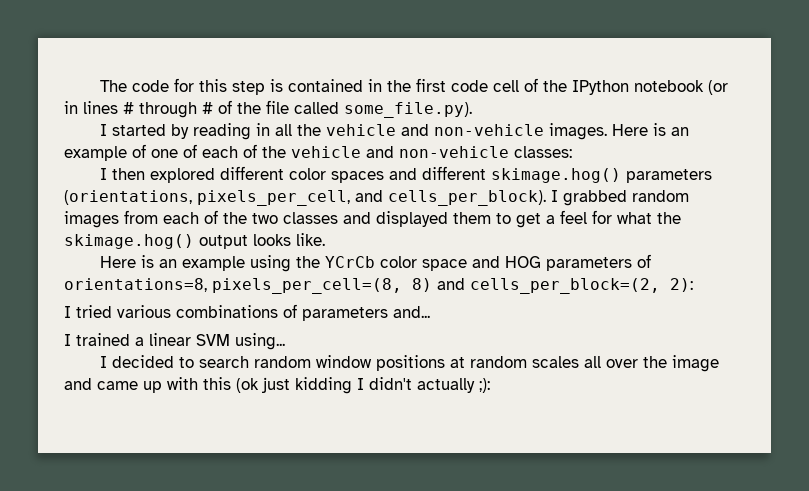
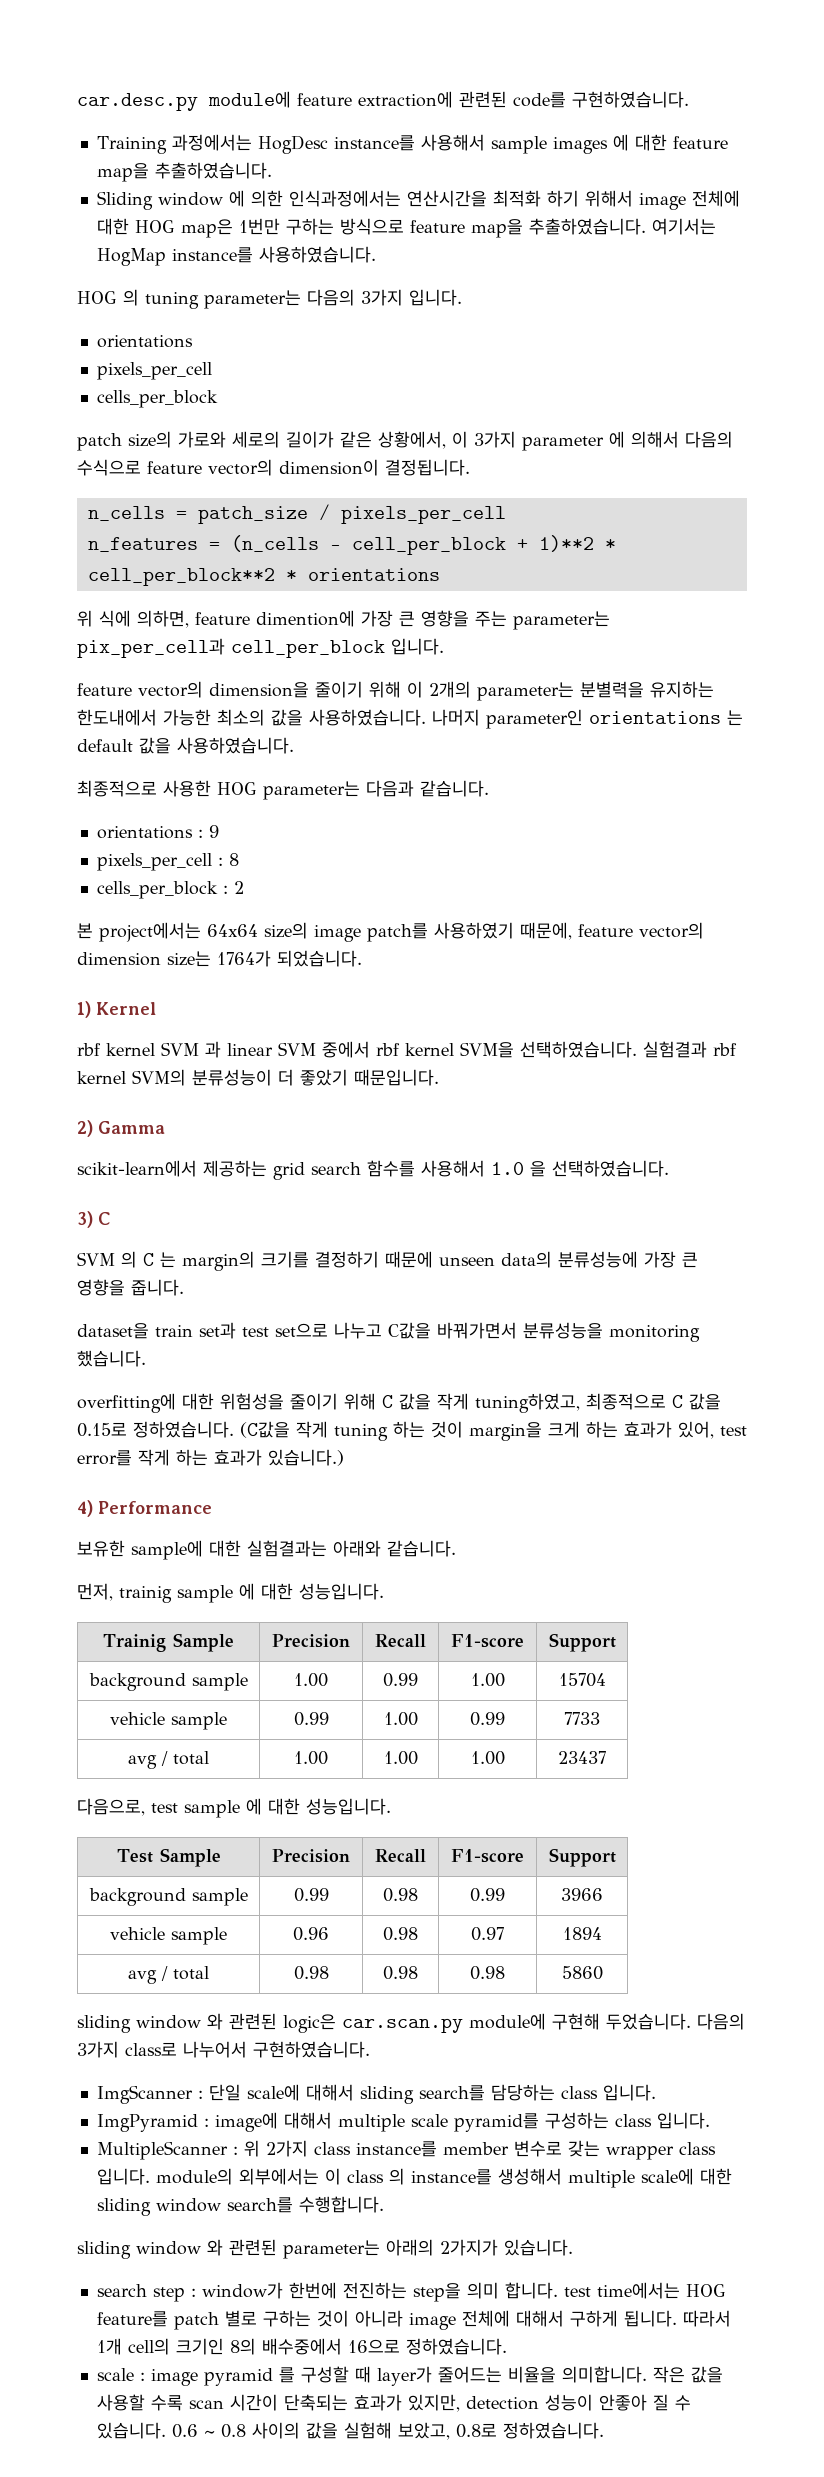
[99,78,728,95] [64,100,472,118] [99,123,689,140] [64,144,572,161] [99,166,712,183] [64,190,689,206] [64,210,681,228] [64,233,325,249] [99,254,651,272] [64,278,693,294] [64,304,430,321] [64,333,285,350] [99,355,719,372] [64,377,490,394] The code for this step is contained in the first code cell of the IPython notebook (or in lines # through # of the file called some_file.py). // I started by reading in all the vehicle and non-vehicle images. Here is an example of one of each of the vehicle and non-vehicle classes: // I then explored different color spaces and different skimage.hog() parameters (orientations, pixels_per_cell, and cells_per_block). I grabbed random images from each of the two classes and displayed them to get a feel for what the skimage.hog() output looks like. // Here is an example using the YCrCb color space and HOG parameters of orientations=8, pixels_per_cell=(8, 8) and cells_per_block=(2, 2): // I tried various combinations of parameters and... // I trained a linear SVM using... // I decided to search random window positions at random scales all over the image and came up with this (ok just kidding I didn't actually ;): -> [77,91,689,111] [96,134,728,154] [96,162,272,182] [96,190,740,210] [96,218,716,238] [96,246,376,266] [77,289,462,309] [96,335,193,348] [96,362,212,380] [96,390,218,408] [77,431,733,451] [77,459,470,476] [87,504,506,524] [87,535,616,555] [87,568,440,586] [77,610,610,630] [77,638,444,658] [77,681,714,701] [77,709,743,729] [77,737,294,754] [77,780,489,800] [96,825,219,839] [96,853,239,871] [96,881,244,899] [77,922,704,942] [77,950,362,967] [77,1001,156,1018] [77,1041,737,1058] [77,1069,439,1086] [77,1120,165,1137] [77,1160,669,1180] [77,1211,110,1228] [77,1251,698,1271] [77,1279,184,1296] [77,1322,700,1342] [77,1350,146,1367] [77,1393,721,1413] [77,1421,747,1441] [77,1449,344,1466] [77,1500,212,1517] [77,1540,456,1560] [77,1583,384,1603] [103,1633,234,1652] [272,1634,350,1648] [375,1634,426,1647] [451,1634,524,1648] [548,1633,616,1652] [88,1673,248,1691] [294,1673,328,1687] [383,1673,418,1687] [470,1673,505,1687] [558,1673,606,1687] [110,1712,227,1730] [293,1712,329,1726] [383,1712,418,1726] [470,1712,505,1726] [564,1712,600,1725] [128,1751,209,1769] [294,1751,328,1765] [383,1751,418,1765] [470,1751,505,1765] [558,1751,606,1764] [77,1798,391,1818] [116,1848,221,1867] [272,1849,350,1863] [375,1849,426,1862] [451,1849,524,1863] [548,1848,616,1867] [88,1888,248,1906] [293,1888,329,1902] [383,1888,418,1902] [470,1888,505,1902] [561,1888,603,1901] [110,1927,227,1945] [293,1927,329,1941] [383,1927,418,1941] [471,1927,504,1941] [562,1927,602,1940] [128,1966,209,1984] [293,1966,329,1980] [383,1966,418,1980] [470,1966,505,1980] [561,1966,603,1980] [77,2013,745,2033] [77,2041,370,2058] [96,2084,656,2104] [96,2112,710,2132] [96,2140,716,2160] [96,2168,732,2188] [96,2196,384,2216] [77,2239,573,2259] [96,2282,726,2302] [96,2310,731,2330] [96,2338,507,2355] [96,2366,723,2386] [96,2394,691,2412] [96,2422,604,2440] car.desc.py module에 feature extraction에 관련된 code를 구현하였습니다. // Training 과정에서는 HogDesc instance를 사용해서 sample images 에 대한 feature map을 추출하였습니다. // Sliding window 에 의한 인식과정에서는 연산시간을 최적화 하기 위해서 image 전체에 대한 HOG map은 1번만 구하는 방식으로 feature map을 추출하였습니다. 여기서는 HogMap instance를 사용하였습니다. // HOG 의 tuning parameter는 다음의 3가지 입니다. // orientations // pixels_per_cell // cells_per_block // patch size의 가로와 세로의 길이가 같은 상황에서, 이 3가지 parameter 에 의해서 다음의 수식으로 feature vector의 dimension이 결정됩니다. // n_cells = patch_size / pixels_per_cell // n_features = (n_cells - cell_per_block + 1)**2 * cell_per_block**2 * orientations // 위 식에 의하면, feature dimention에 가장 큰 영향을 주는 parameter는 pix_per_cell과 cell_per_block 입니다. // feature vector의 dimension을 줄이기 위해 이 2개의 parameter는 분별력을 유지하는 한도내에서 가능한 최소의 값을 사용하였습니다. 나머지 parameter인 orientations 는 default 값을 사용하였습니다. // 최종적으로 사용한 HOG parameter는 다음과 같습니다. // orientations : 9 // pixels_per_cell : 8 // cells_per_block : 2 // 본 project에서는 64x64 size의 image patch를 사용하였기 때문에, feature vector의 dimension size는 1764가 되었습니다. // 1) Kernel // rbf kernel SVM 과 linear SVM 중에서 rbf kernel SVM을 선택하였습니다. 실험결과 rbf kernel SVM의 분류성능이 더 좋았기 때문입니다. // 2) Gamma // scikit-learn에서 제공하는 grid search 함수를 사용해서 1.0 을 선택하였습니다. // 3) C // SVM 의 C 는 margin의 크기를 결정하기 때문에 unseen data의 분류성능에 가장 큰 영향을 줍니다. // dataset을 train set과 test set으로 나누고 C값을 바꿔가면서 분류성능을 monitoring 했습니다. // overfitting에 대한 위험성을 줄이기 위해 C 값을 작게 tuning하였고, 최종적으로 C 값을 0.15로 정하였습니다. (C값을 작게 tuning 하는 것이 margin을 크게 하는 효과가 있어, test error를 작게 하는 효과가 있습니다.) // 4) Performance // 보유한 sample에 대한 실험결과는 아래와 같습니다. // 먼저, trainig sample 에 대한 성능입니다. // Trainig Sample | Precision | Recall | F1-score | Support // background sample | 1.00 | 0.99 | 1.00 | 15704 // vehicle sample | 0.99 | 1.00 | 0.99 | 7733 // avg / total | 1.00 | 1.00 | 1.00 | 23437 // 다음으로, test sample 에 대한 성능입니다. // Test Sample | Precision | Recall | F1-score | Support // background sample | 0.99 | 0.98 | 0.99 | 3966 // vehicle sample | 0.96 | 0.98 | 0.97 | 1894 // avg / total | 0.98 | 0.98 | 0.98 | 5860 // sliding window 와 관련된 logic은 car.scan.py module에 구현해 두었습니다. 다음의 3가지 class로 나누어서 구현하였습니다. // ImgScanner : 단일 scale에 대해서 sliding search를 담당하는 class 입니다. // ImgPyramid : image에 대해서 multiple scale pyramid를 구성하는 class 입니다. // MultipleScanner : 위 2가지 class instance를 member 변수로 갖는 wrapper class 입니다. module의 외부에서는 이 class 의 instance를 생성해서 multiple scale에 대한 sliding window search를 수행합니다. // sliding window 와 관련된 parameter는 아래의 2가지가 있습니다. // search step : window가 한번에 전진하는 step을 의미 합니다. test time에서는 HOG feature를 patch 별로 구하는 것이 아니라 image 전체에 대해서 구하게 됩니다. 따라서 1개 cell의 크기인 8의 배수중에서 16으로 정하였습니다. // scale : image pyramid 를 구성할 때 layer가 줄어드는 비율을 의미합니다. 작은 값을 사용할 수록 scan 시간이 단축되는 효과가 있지만, detection 성능이 안좋아 질 수 있습니다. 0.6 ~ 0.8 사이의 값을 실험해 보았고, 0.8로 정하였습니다.

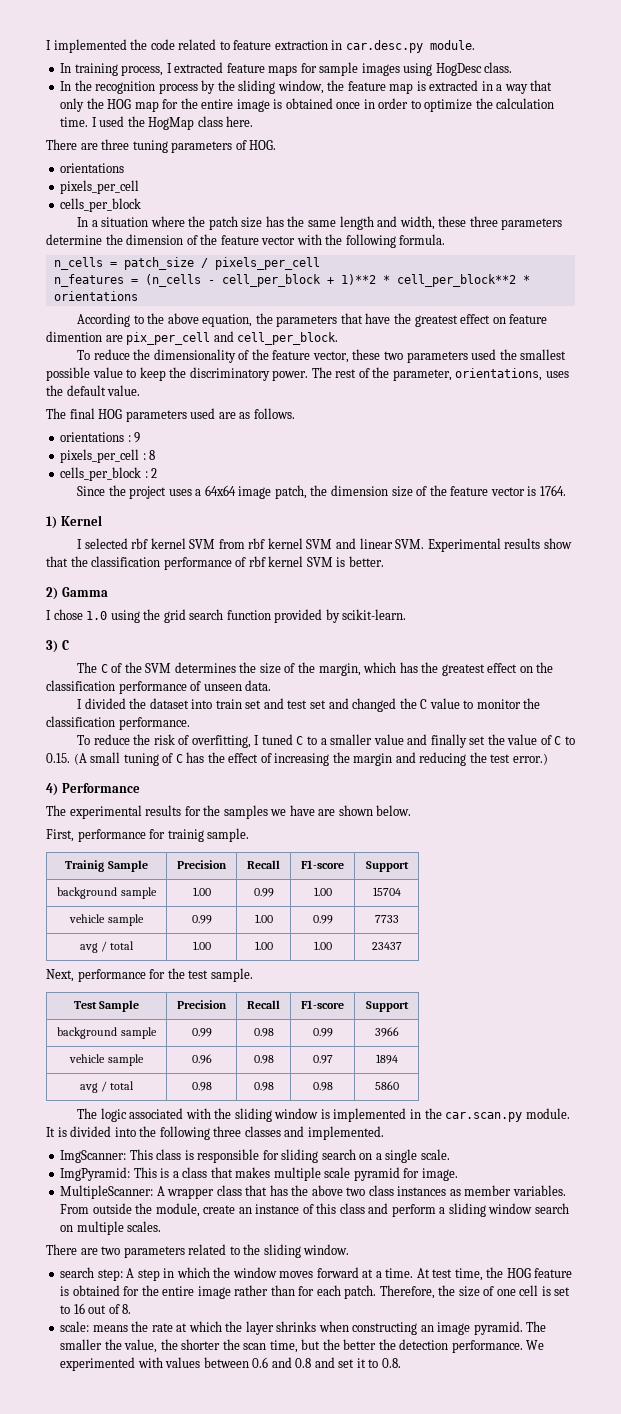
[77,91,689,111] [96,134,728,154] [96,162,272,182] [96,190,740,210] [96,218,716,238] [96,246,376,266] [77,289,462,309] [96,335,193,348] [96,362,212,380] [96,390,218,408] [77,431,733,451] [77,459,470,476] car.desc.py module에 feature extraction에 관련된 code를 구현하였습니다. // Training 과정에서는 HogDesc instance를 사용해서 sample images 에 대한 feature map을 추출하였습니다. // Sliding window 에 의한 인식과정에서는 연산시간을 최적화 하기 위해서 image 전체에 대한 HOG map은 1번만 구하는 방식으로 feature map을 추출하였습니다. 여기서는 HogMap instance를 사용하였습니다. // HOG 의 tuning parameter는 다음의 3가지 입니다. // orientations // pixels_per_cell // cells_per_block // patch size의 가로와 세로의 길이가 같은 상황에서, 이 3가지 parameter 에 의해서 다음의 수식으로 feature vector의 dimension이 결정됩니다. -> [46,39,475,53] [60,62,513,76] [60,80,553,94] [60,98,555,112] [60,116,254,130] [46,139,277,153] [60,163,125,173] [60,180,140,194] [60,198,142,212] [77,216,563,230] [46,234,446,248] I implemented the code related to feature extraction in car.desc.py module. // In training process, I extracted feature maps for sample images using HogDesc class. // In the recognition process by the sliding window, the feature map is extracted in a way that only the HOG map for the entire image is obtained once in order to optimize the calculation time. I used the HogMap class here. // There are three tuning parameters of HOG. // orientations // pixels_per_cell // cells_per_block // In a situation where the patch size has the same length and width, these three parameters determine the dimension of the feature vector with the following formula.
[77,610,610,630] [77,638,444,658] [77,681,714,701] [77,709,743,729] [77,737,294,754] [77,780,489,800] 위 식에 의하면, feature dimention에 가장 큰 영향을 주는 parameter는 pix_per_cell과 cell_per_block 입니다. // feature vector의 dimension을 줄이기 위해 이 2개의 parameter는 분별력을 유지하는 한도내에서 가능한 최소의 값을 사용하였습니다. 나머지 parameter인 orientations 는 default 값을 사용하였습니다. // 최종적으로 사용한 HOG parameter는 다음과 같습니다. -> [77,313,548,327] [46,331,339,345] [77,349,567,363] [46,367,569,381] [46,385,141,396] [46,408,295,422] According to the above equation, the parameters that have the greatest effect on feature dimention are pix_per_cell and cell_per_block. // To reduce the dimensionality of the feature vector, these two parameters used the smallest possible value to keep the discriminatory power. The rest of the parameter, orientations, uses the default value. // The final HOG parameters used are as follows.
[77,922,704,942] [77,950,362,967] 본 project에서는 64x64 size의 image patch를 사용하였기 때문에, feature vector의 dimension size는 1764가 되었습니다. -> [77,485,566,499] Since the project uses a 64x64 image patch, the dimension size of the feature vector is 1764.
[77,1041,737,1058] [77,1069,439,1086] [77,1120,165,1137] [77,1160,669,1180] [77,1211,110,1228] [77,1251,698,1271] [77,1279,184,1296] [77,1322,700,1342] [77,1350,146,1367] [77,1393,721,1413] [77,1421,747,1441] [77,1449,344,1466] [77,1500,212,1517] [77,1540,456,1560] [77,1583,384,1603] rbf kernel SVM 과 linear SVM 중에서 rbf kernel SVM을 선택하였습니다. 실험결과 rbf kernel SVM의 분류성능이 더 좋았기 때문입니다. // 2) Gamma // scikit-learn에서 제공하는 grid search 함수를 사용해서 1.0 을 선택하였습니다. // 3) C // SVM 의 C 는 margin의 크기를 결정하기 때문에 unseen data의 분류성능에 가장 큰 영향을 줍니다. // dataset을 train set과 test set으로 나누고 C값을 바꿔가면서 분류성능을 monitoring 했습니다. // overfitting에 대한 위험성을 줄이기 위해 C 값을 작게 tuning하였고, 최종적으로 C 값을 0.15로 정하였습니다. (C값을 작게 tuning 하는 것이 margin을 크게 하는 효과가 있어, test error를 작게 하는 효과가 있습니다.) // 4) Performance // 보유한 sample에 대한 실험결과는 아래와 같습니다. // 먼저, trainig sample 에 대한 성능입니다. -> [77,538,572,552] [46,556,384,570] [46,587,108,600] [46,609,407,623] [46,640,69,653] [77,662,554,676] [46,680,272,694] [77,698,541,712] [46,716,190,730] [77,734,575,748] [46,752,548,766] [46,783,140,796] [46,805,412,819] [46,828,250,842] I selected rbf kernel SVM from rbf kernel SVM and linear SVM. Experimental results show that the classification performance of rbf kernel SVM is better. // 2) Gamma // I chose 1.0 using the grid search function provided by scikit-learn. // 3) C // The C of the SVM determines the size of the margin, which has the greatest effect on the classification performance of unseen data. // I divided the dataset into train set and test set and changed the C value to monitor the classification performance. // To reduce the risk of overfitting, I tuned C to a smaller value and finally set the value of C to 0.15. (A small tuning of C has the effect of increasing the margin and reducing the test error.) // 4) Performance // The experimental results for the samples we have are shown below. // First, performance for trainig sample.
[77,1798,391,1818] 다음으로, test sample 에 대한 성능입니다. -> [46,968,253,982] Next, performance for the test sample.
[77,2013,745,2033] [77,2041,370,2058] [96,2084,656,2104] [96,2112,710,2132] [96,2140,716,2160] [96,2168,732,2188] [96,2196,384,2216] [77,2239,573,2259] [96,2282,726,2302] [96,2310,731,2330] [96,2338,507,2355] [96,2366,723,2386] [96,2394,691,2412] [96,2422,604,2440] sliding window 와 관련된 logic은 car.scan.py module에 구현해 두었습니다. 다음의 3가지 class로 나누어서 구현하였습니다. // ImgScanner : 단일 scale에 대해서 sliding search를 담당하는 class 입니다. // ImgPyramid : image에 대해서 multiple scale pyramid를 구성하는 class 입니다. // MultipleScanner : 위 2가지 class instance를 member 변수로 갖는 wrapper class 입니다. module의 외부에서는 이 class 의 instance를 생성해서 multiple scale에 대한 sliding window search를 수행합니다. // sliding window 와 관련된 parameter는 아래의 2가지가 있습니다. // search step : window가 한번에 전진하는 step을 의미 합니다. test time에서는 HOG feature를 patch 별로 구하는 것이 아니라 image 전체에 대해서 구하게 됩니다. 따라서 1개 cell의 크기인 8의 배수중에서 16으로 정하였습니다. // scale : image pyramid 를 구성할 때 layer가 줄어드는 비율을 의미합니다. 작은 값을 사용할 수록 scan 시간이 단축되는 효과가 있지만, detection 성능이 안좋아 질 수 있습니다. 0.6 ~ 0.8 사이의 값을 실험해 보았고, 0.8로 정하였습니다. -> [77,1108,570,1122] [46,1126,384,1140] [60,1149,450,1163] [60,1167,458,1181] [60,1185,566,1199] [60,1203,569,1217] [60,1221,162,1235] [46,1244,350,1258] [60,1267,573,1281] [60,1285,571,1299] [60,1303,132,1314] [60,1321,547,1335] [60,1339,545,1353] [60,1357,401,1371] The logic associated with the sliding window is implemented in the car.scan.py module. It is divided into the following three classes and implemented. // ImgScanner: This class is responsible for sliding search on a single scale. // ImgPyramid: This is a class that makes multiple scale pyramid for image. // MultipleScanner: A wrapper class that has the above two class instances as member variables. From outside the module, create an instance of this class and perform a sliding window search on multiple scales. // There are two parameters related to the sliding window. // search step: A step in which the window moves forward at a time. At test time, the HOG feature is obtained for the entire image rather than for each patch. Therefore, the size of one cell is set to 16 out of 8. // scale: means the rate at which the layer shrinks when constructing an image pyramid. The smaller the value, the shorter the scan time, but the better the detection performance. We experimented with values between 0.6 and 0.8 and set it to 0.8.

